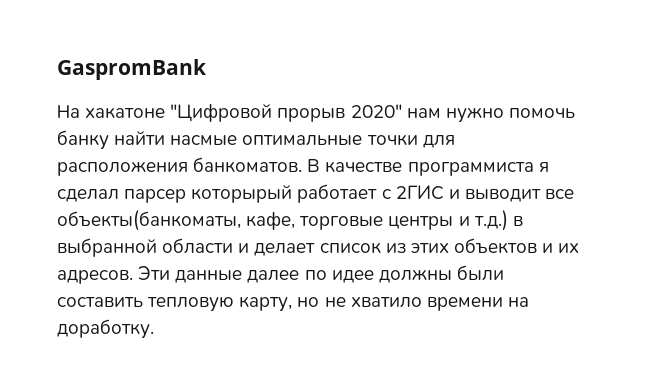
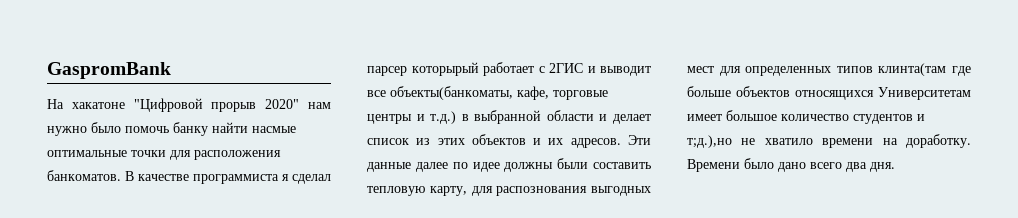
(504, 115) none -> [91,122,121,133] было
[297,297,320,307] но -> [471,186,651,196] [687,63,971,76] [687,86,971,100] [687,110,925,124] [687,135,732,148] для распознования выгодных мест для определенных типов клинта(там где больше объектов относящихся Университетам имеет большое количество студентов и т;д.),но
(154, 329) none -> [687,158,895,172] Времени было дано всего два дня.

